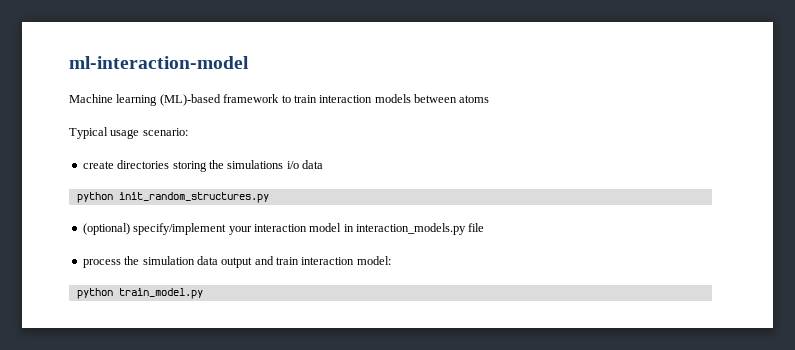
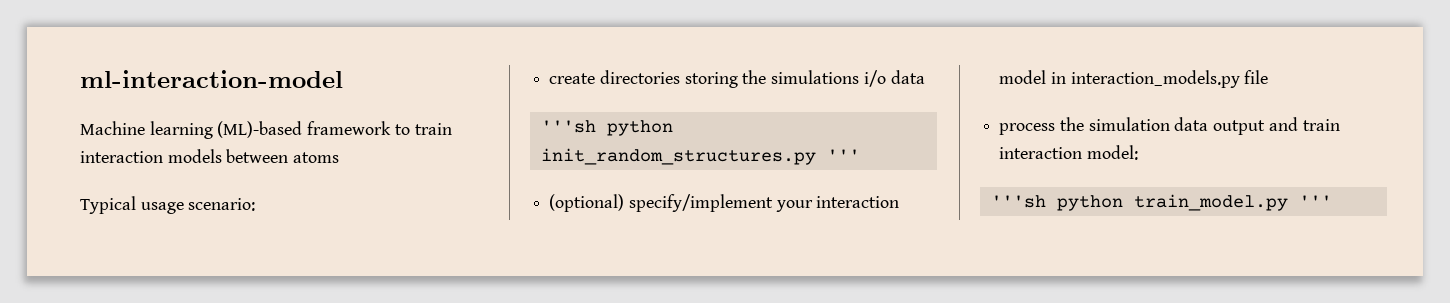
(323, 164) none -> [540,120,596,133] '''sh
(269, 197) none -> [826,149,860,161] '''
(391, 260) none -> [990,195,1046,208] '''sh
(203, 293) none -> [1298,195,1332,207] '''

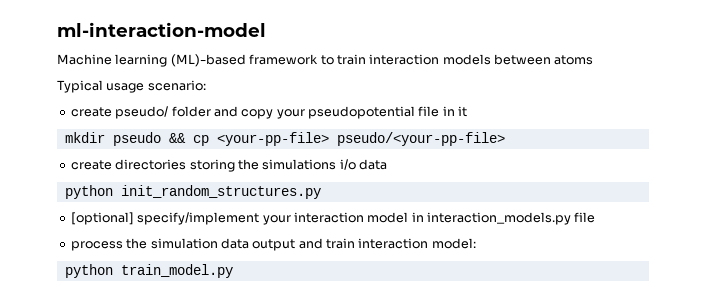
(256, 204) none -> [70,106,468,119] [64,132,505,146] // create pseudo/ folder and copy your pseudopotential file in it // mkdir pseudo && cp <your-pp-file> pseudo/<your-pp-file>
[540,120,596,133] '''sh -> (387, 164) none
[826,149,860,161] [549,194,625,212] ''' // (optional) -> [70,212,134,225] // [optional]
[990,195,1046,208] '''sh -> (476, 243) none
[1298,195,1332,207] ''' -> (233, 271) none

